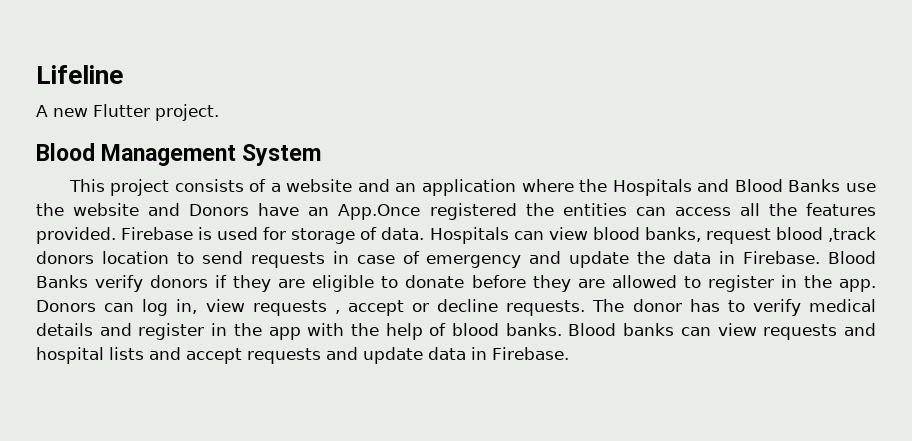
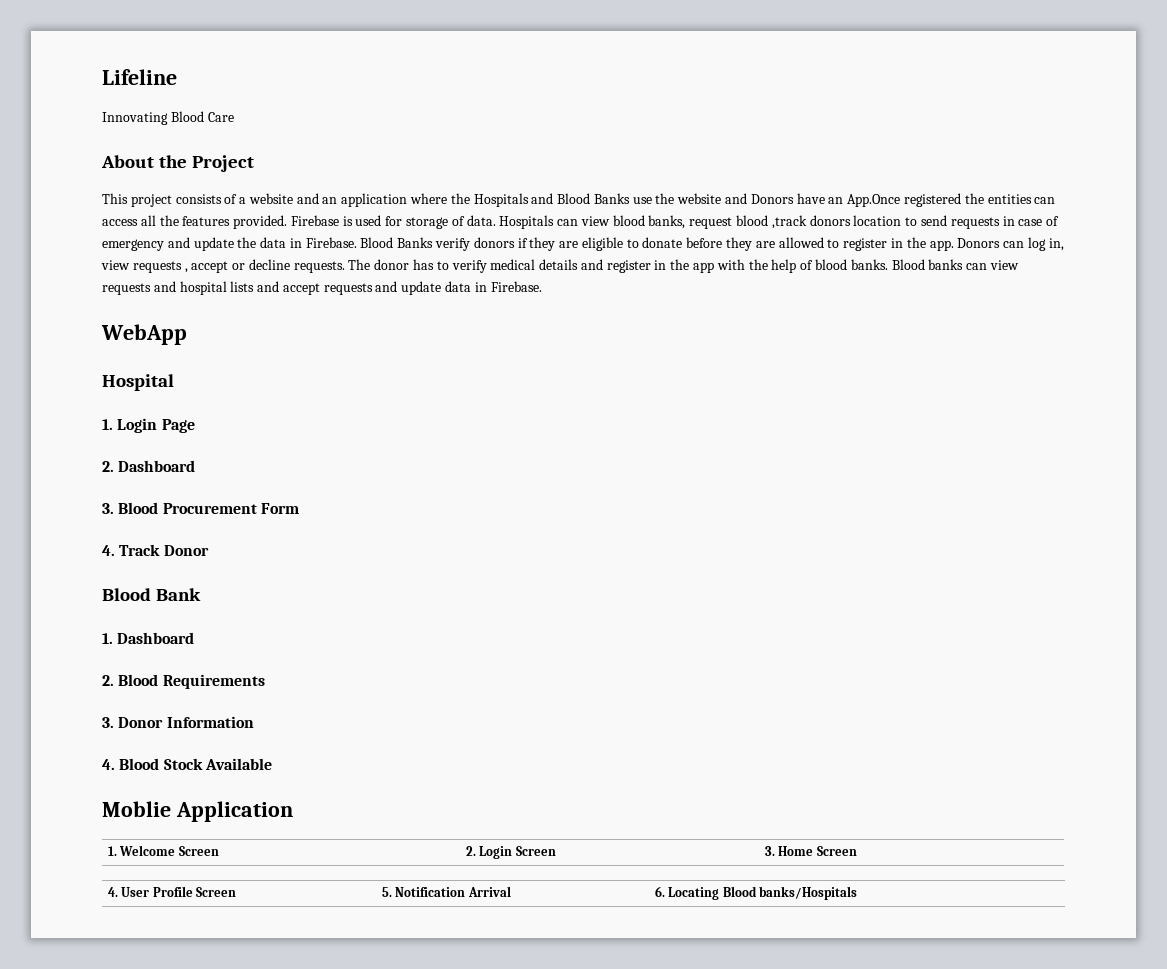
[36,104,219,121] [36,143,322,166] A new Flutter project. // Blood Management System -> [102,111,234,125] [101,155,255,172] Innovating Blood Care // About the Project
(569, 353) none -> [101,324,187,345] [102,374,174,391] [102,418,195,433] [102,460,196,472] [102,502,299,514] [102,544,209,556] [102,588,202,601] [102,632,195,644] [102,674,265,689] [102,716,254,728] [102,758,272,770] [102,801,293,822] [108,845,219,856] [466,846,556,859] [765,846,857,856] [108,886,237,897] [382,886,511,897] [655,886,858,900] // WebApp // Hospital // 1. Login Page // 2. Dashboard // 3. Blood Procurement Form // 4. Track Donor // Blood Bank // 1. Dashboard // 2. Blood Requirements // 3. Donor Information // 4. Blood Stock Available // Moblie Application // 1. Welcome Screen | 2. Login Screen | 3. Home Screen // 4. User Profile Screen | 5. Notification Arrival | 6. Locating Blood banks/Hospitals

